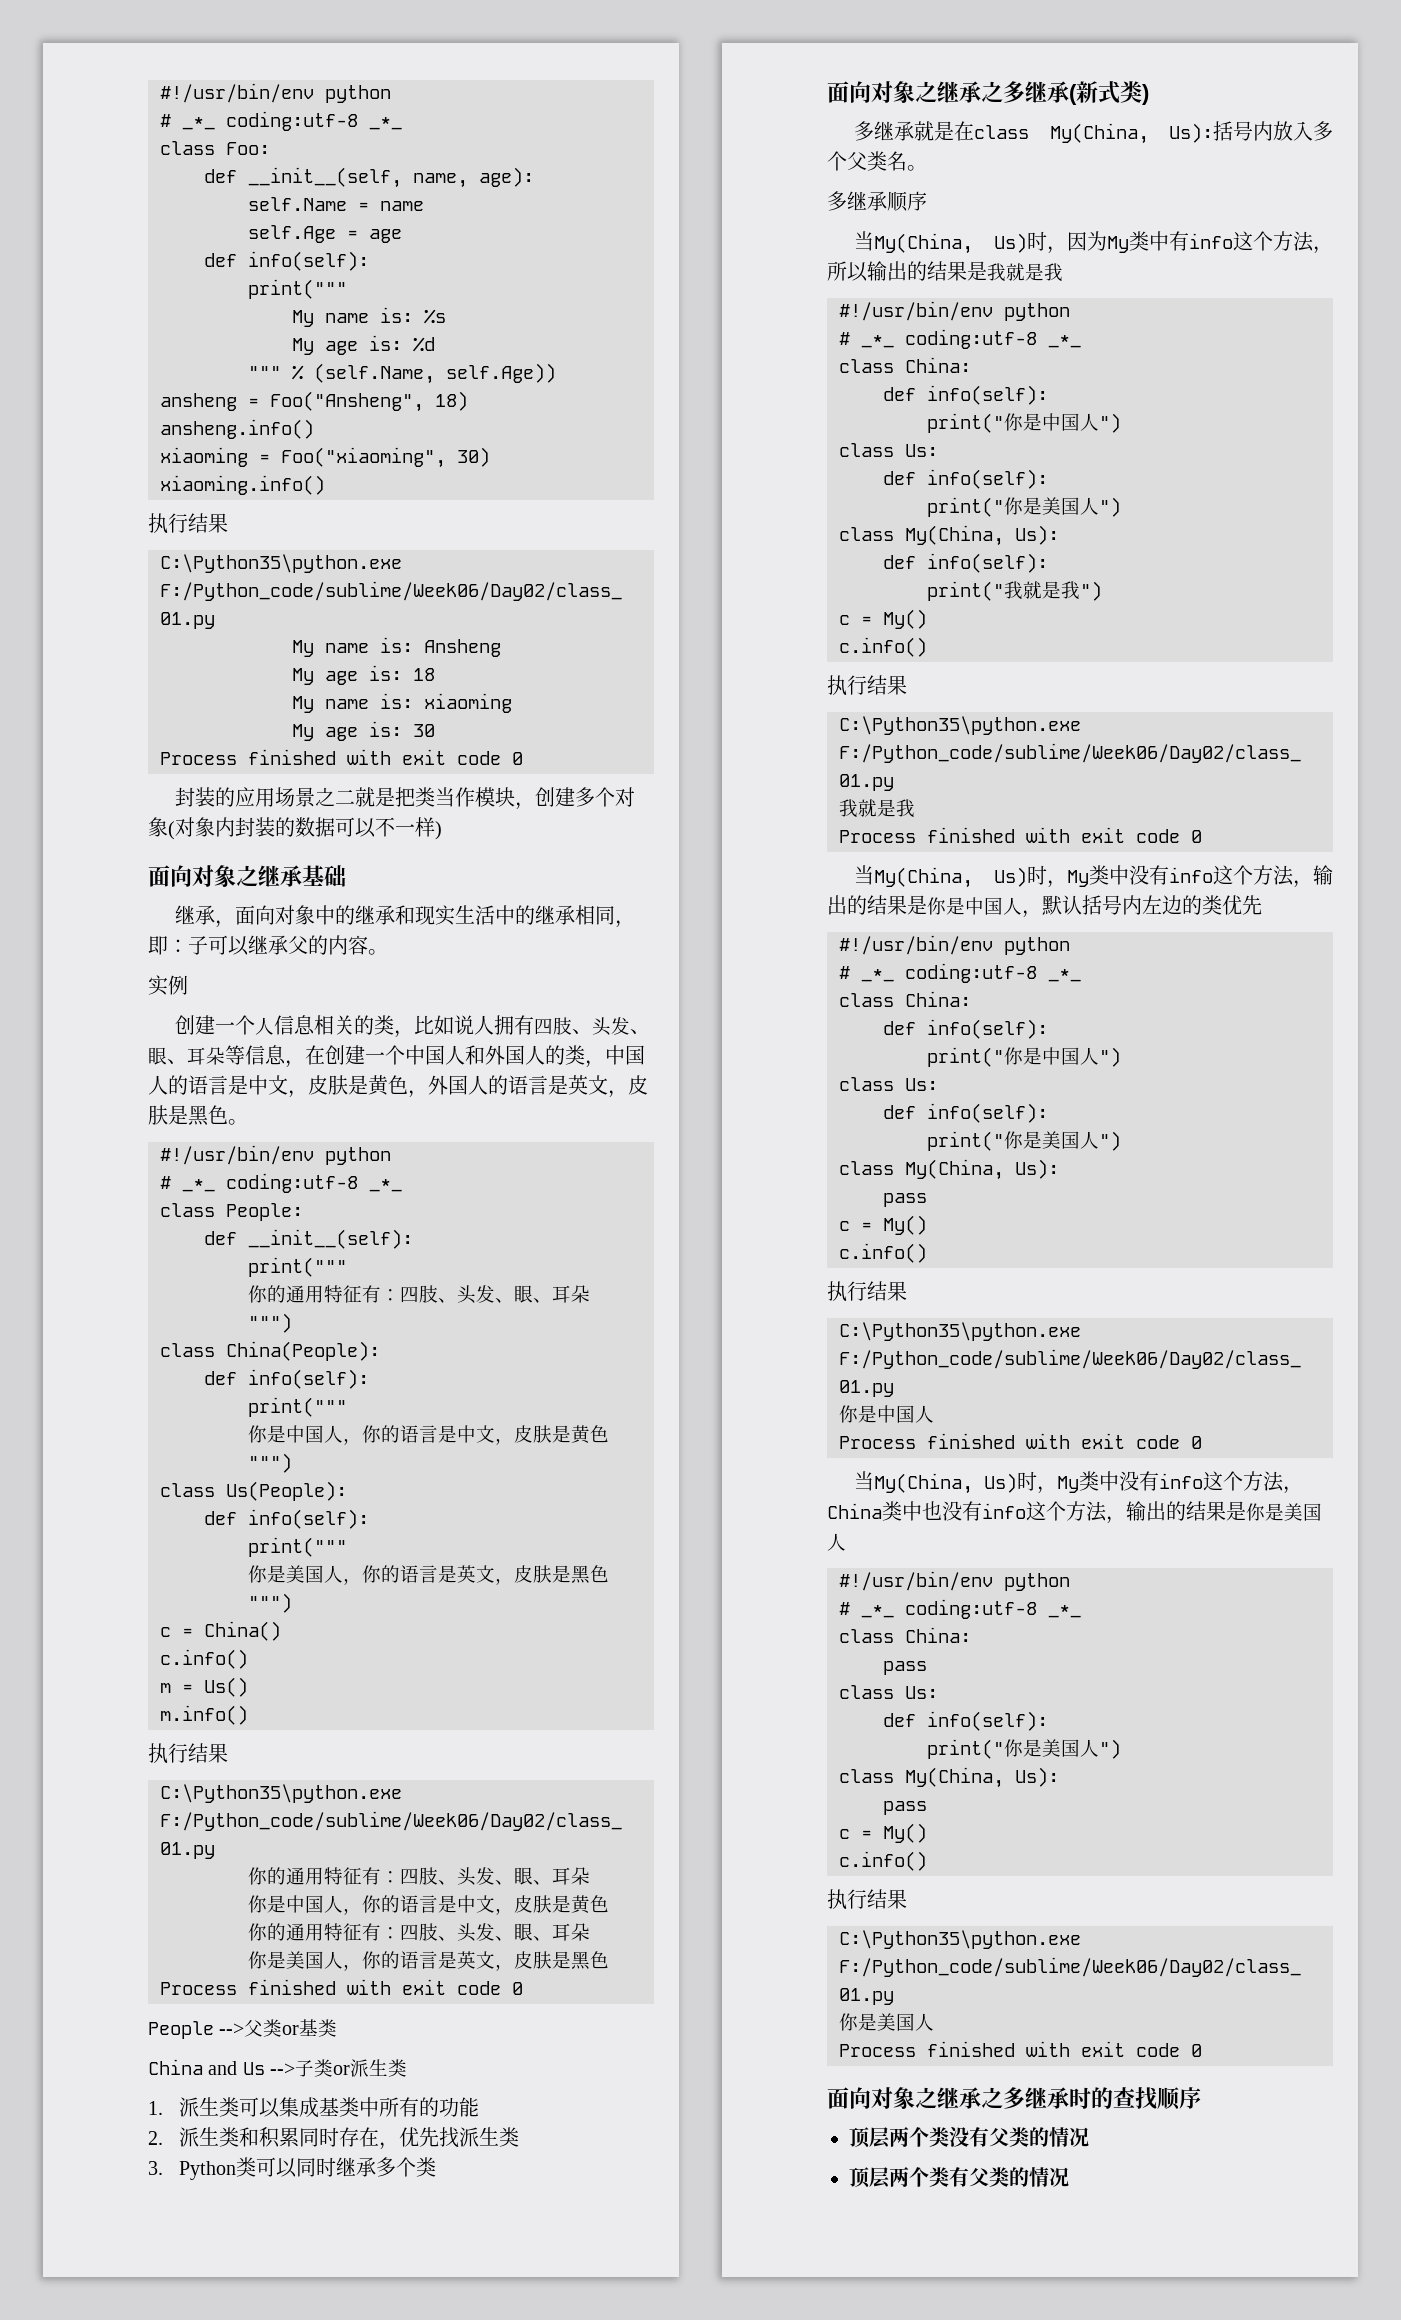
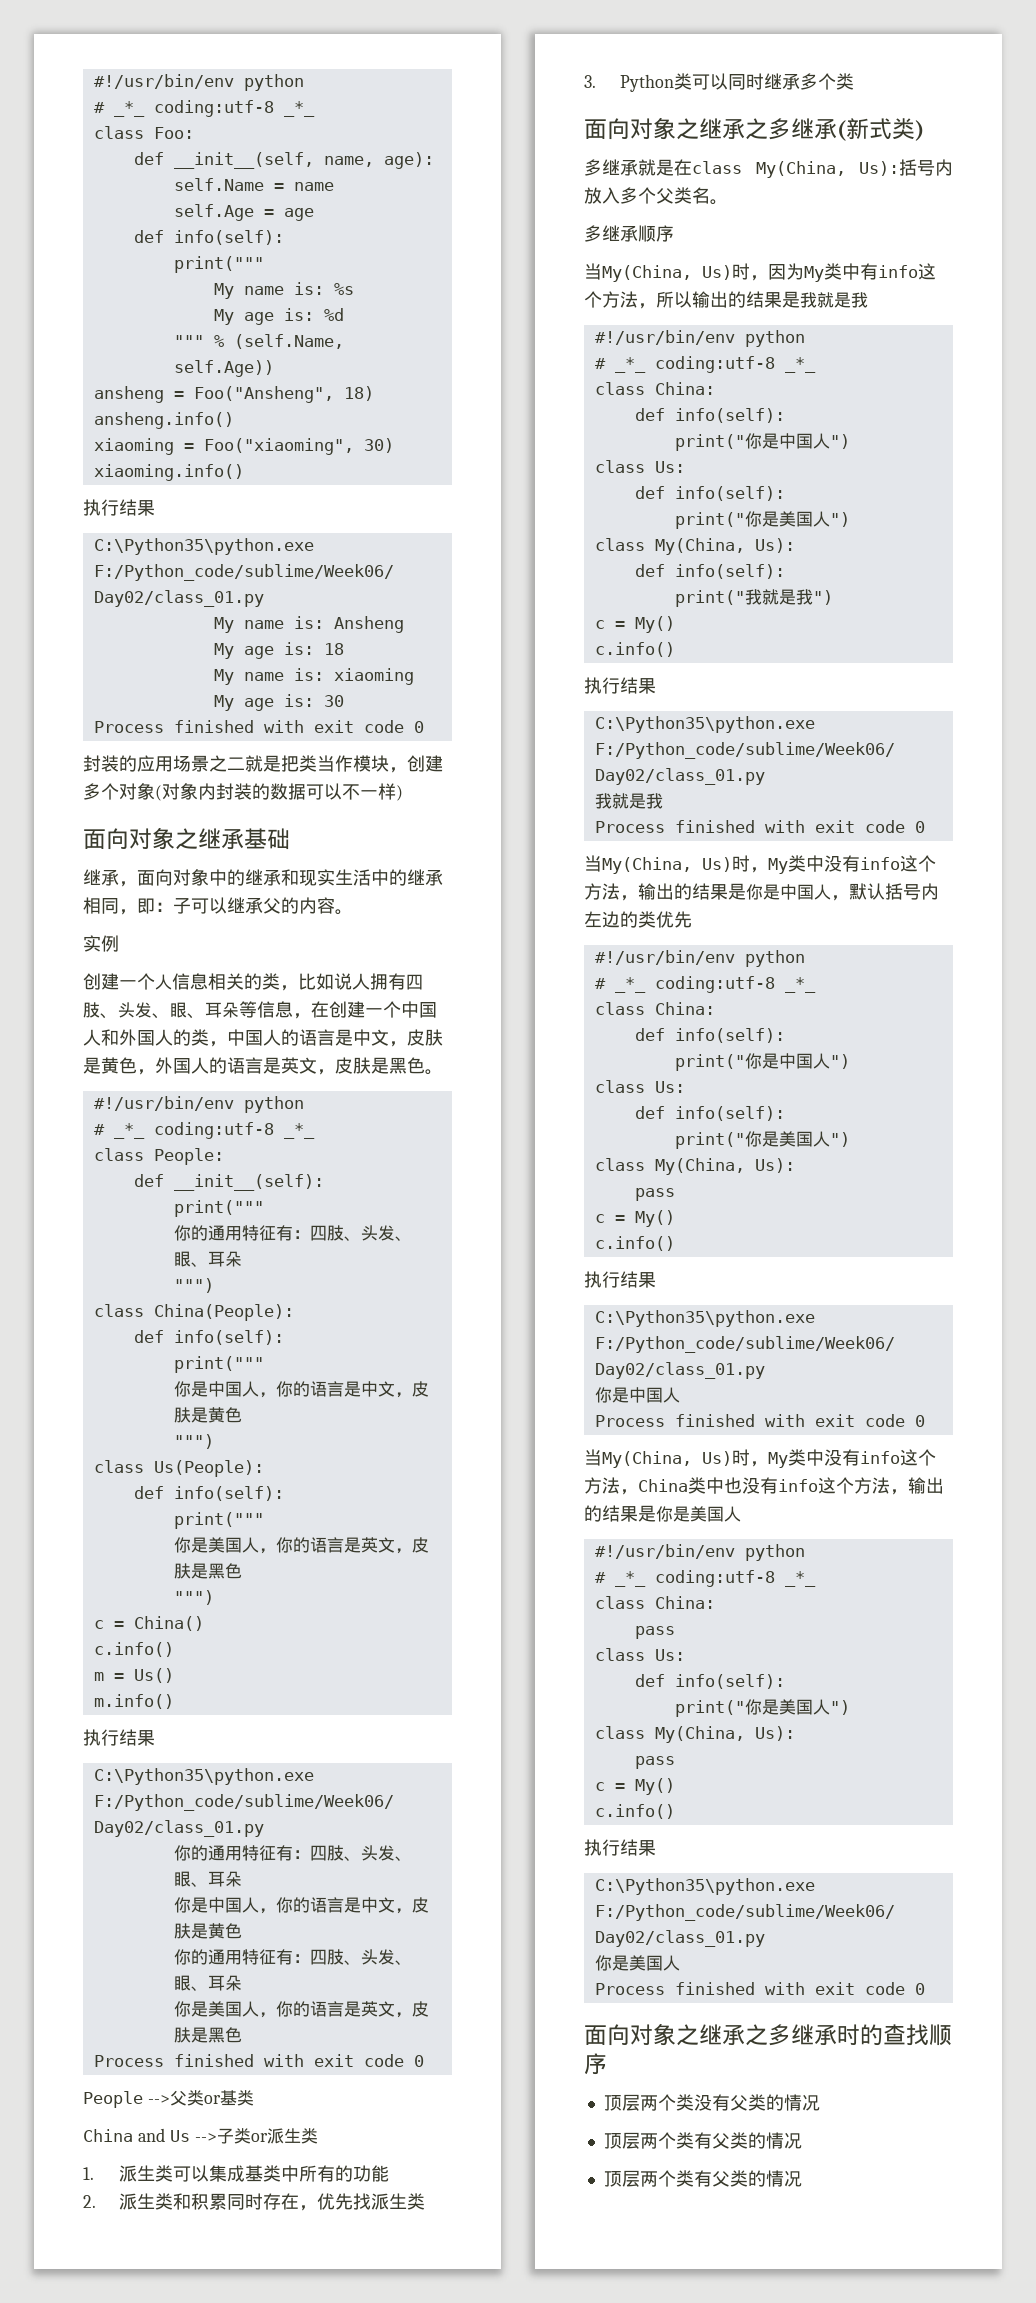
(1069, 2177) none -> [603,2170,802,2187] // 顶层两个类有父类的情况

